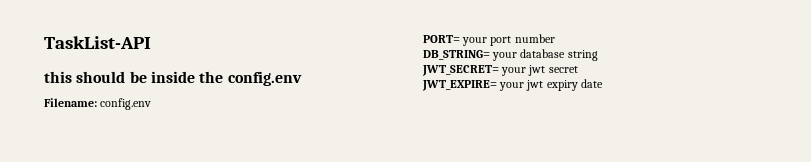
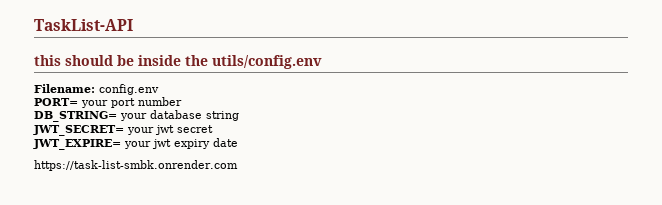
[227,71,302,86] config.env -> [212,55,322,69] utils/config.env
(603, 83) none -> [34,160,238,171] // https://task-list-smbk.onrender.com

